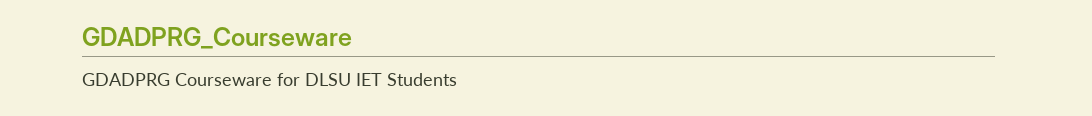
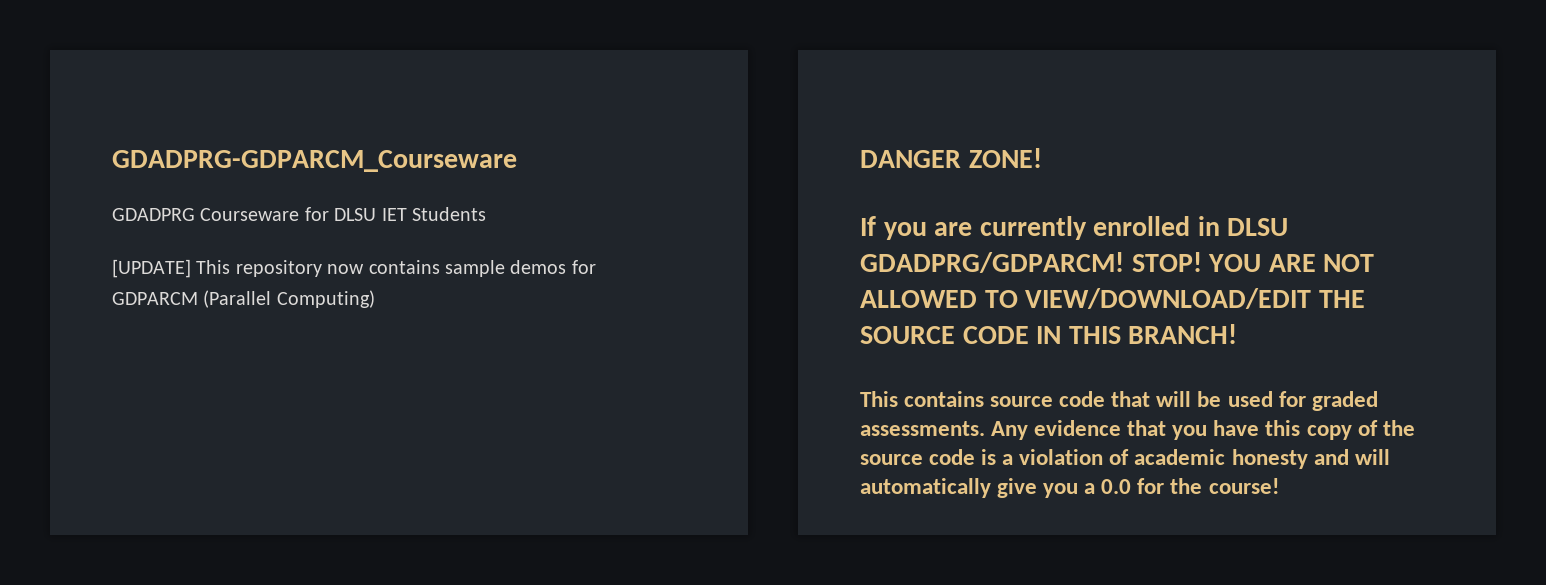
[82,27,352,49] GDADPRG_Courseware -> [112,150,517,172] GDADPRG-GDPARCM_Courseware
(457, 79) none -> [112,259,596,278] [112,290,375,308] [860,148,1042,168] [860,216,1289,240] [860,252,1375,273] [860,288,1365,309] [860,324,1238,344] [860,391,1378,411] [860,420,1415,440] [860,449,1390,469] [860,478,1279,498] // [UPDATE] This repository now contains sample demos for GDPARCM (Parallel Computing) // DANGER ZONE! // If you are currently enrolled in DLSU GDADPRG/GDPARCM! STOP! YOU ARE NOT ALLOWED TO VIEW/DOWNLOAD/EDIT THE SOURCE CODE IN THIS BRANCH! // This contains source code that will be used for graded assessments. Any evidence that you have this copy of the source code is a violation of academic honesty and will automatically give you a 0.0 for the course!

